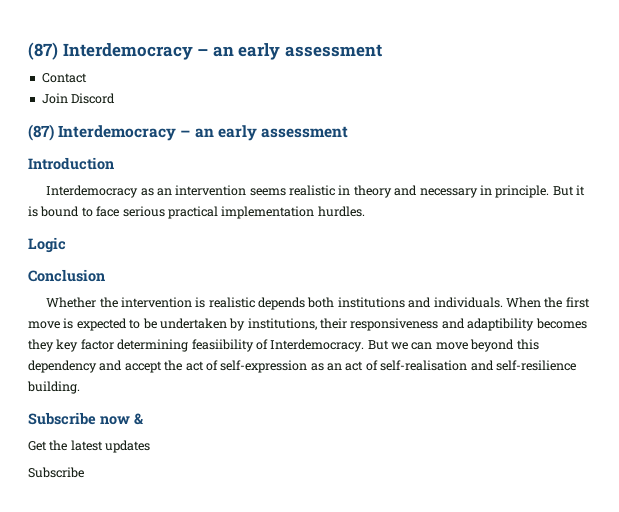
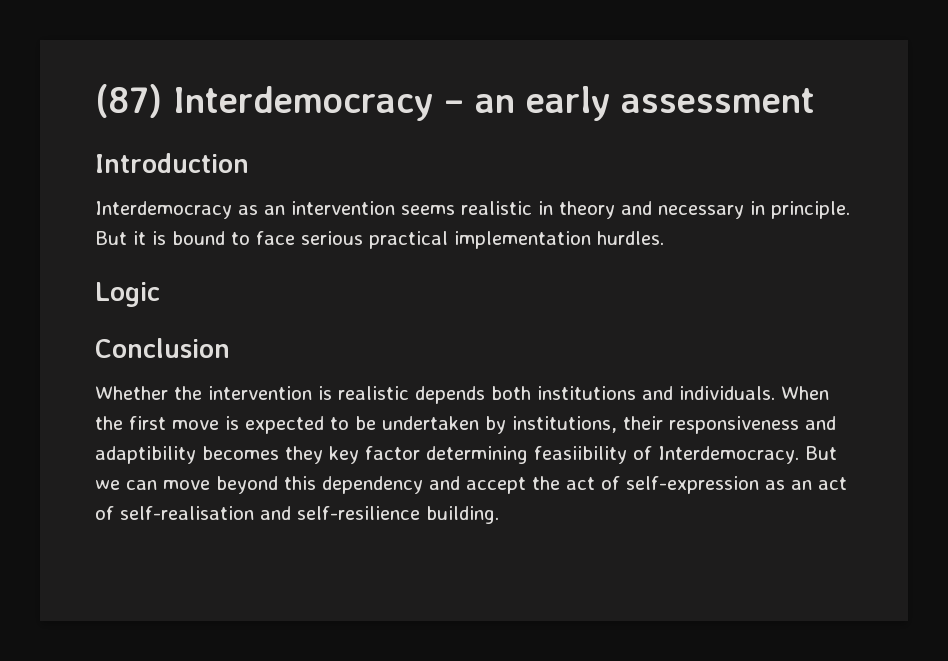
[28,42,382,60] [41,73,87,83] [41,93,116,104] [28,124,348,141] (87) Interdemocracy – an early assessment // Contact // Join Discord // (87) Interdemocracy – an early assessment -> [95,84,815,121] (87) Interdemocracy – an early assessment
[28,412,144,425] [28,440,151,453] [28,467,84,478] // Subscribe now & // Get the latest updates // Subscribe -> (499, 515) none

